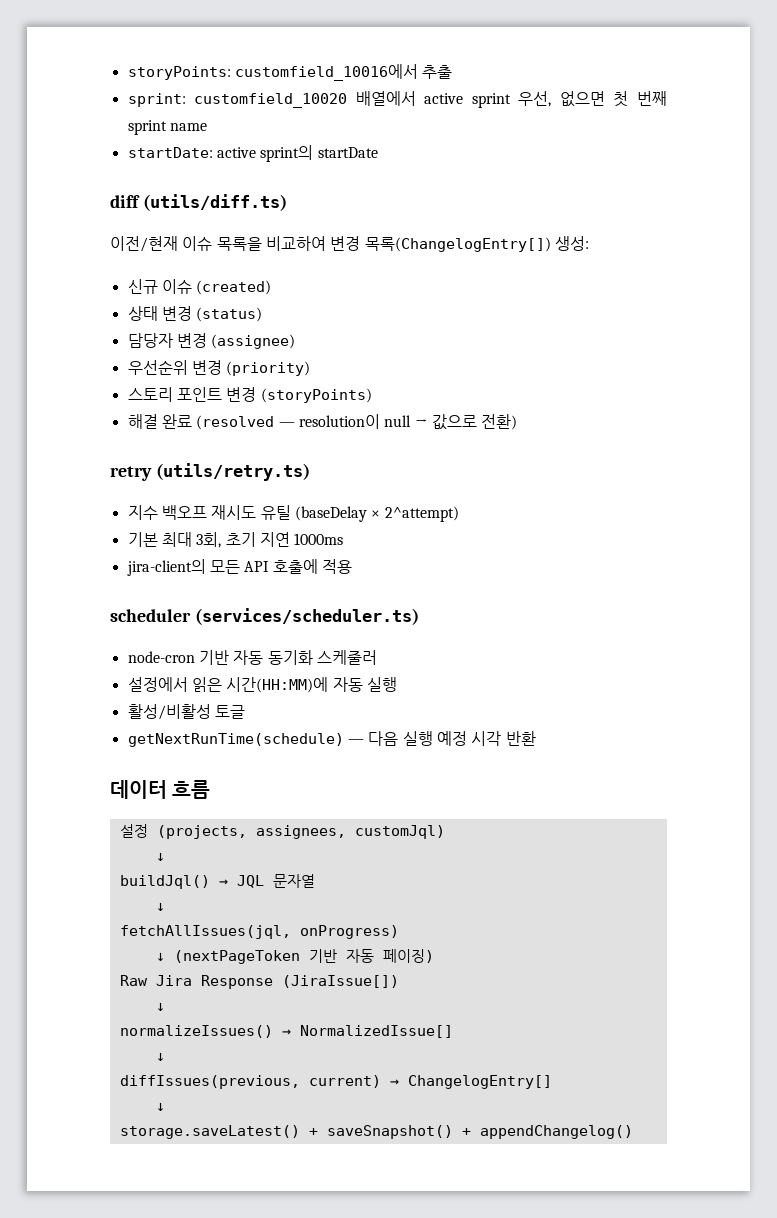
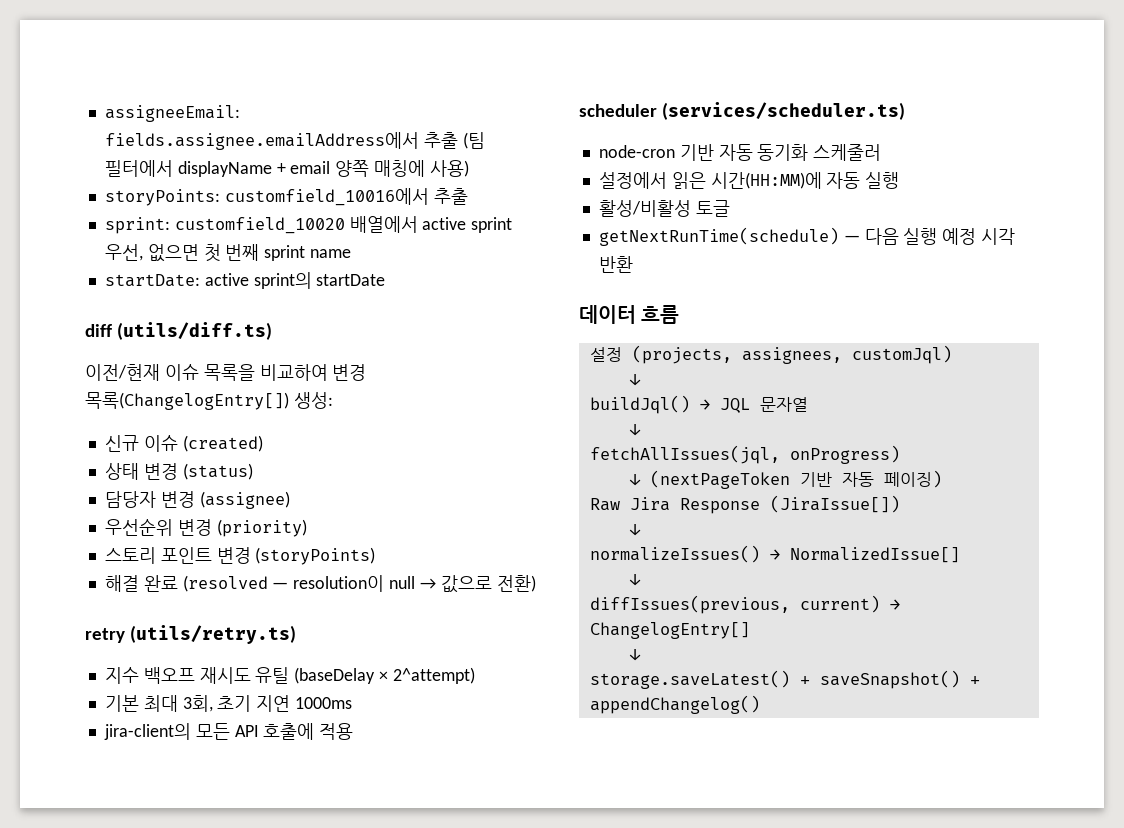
(127, 73) none -> [104,105,240,122] [104,132,485,150] [104,160,469,177] assigneeEmail: fields.assignee.emailAddress에서 추출 (팀 필터에서 displayName + email 양쪽 매칭에 사용) //

